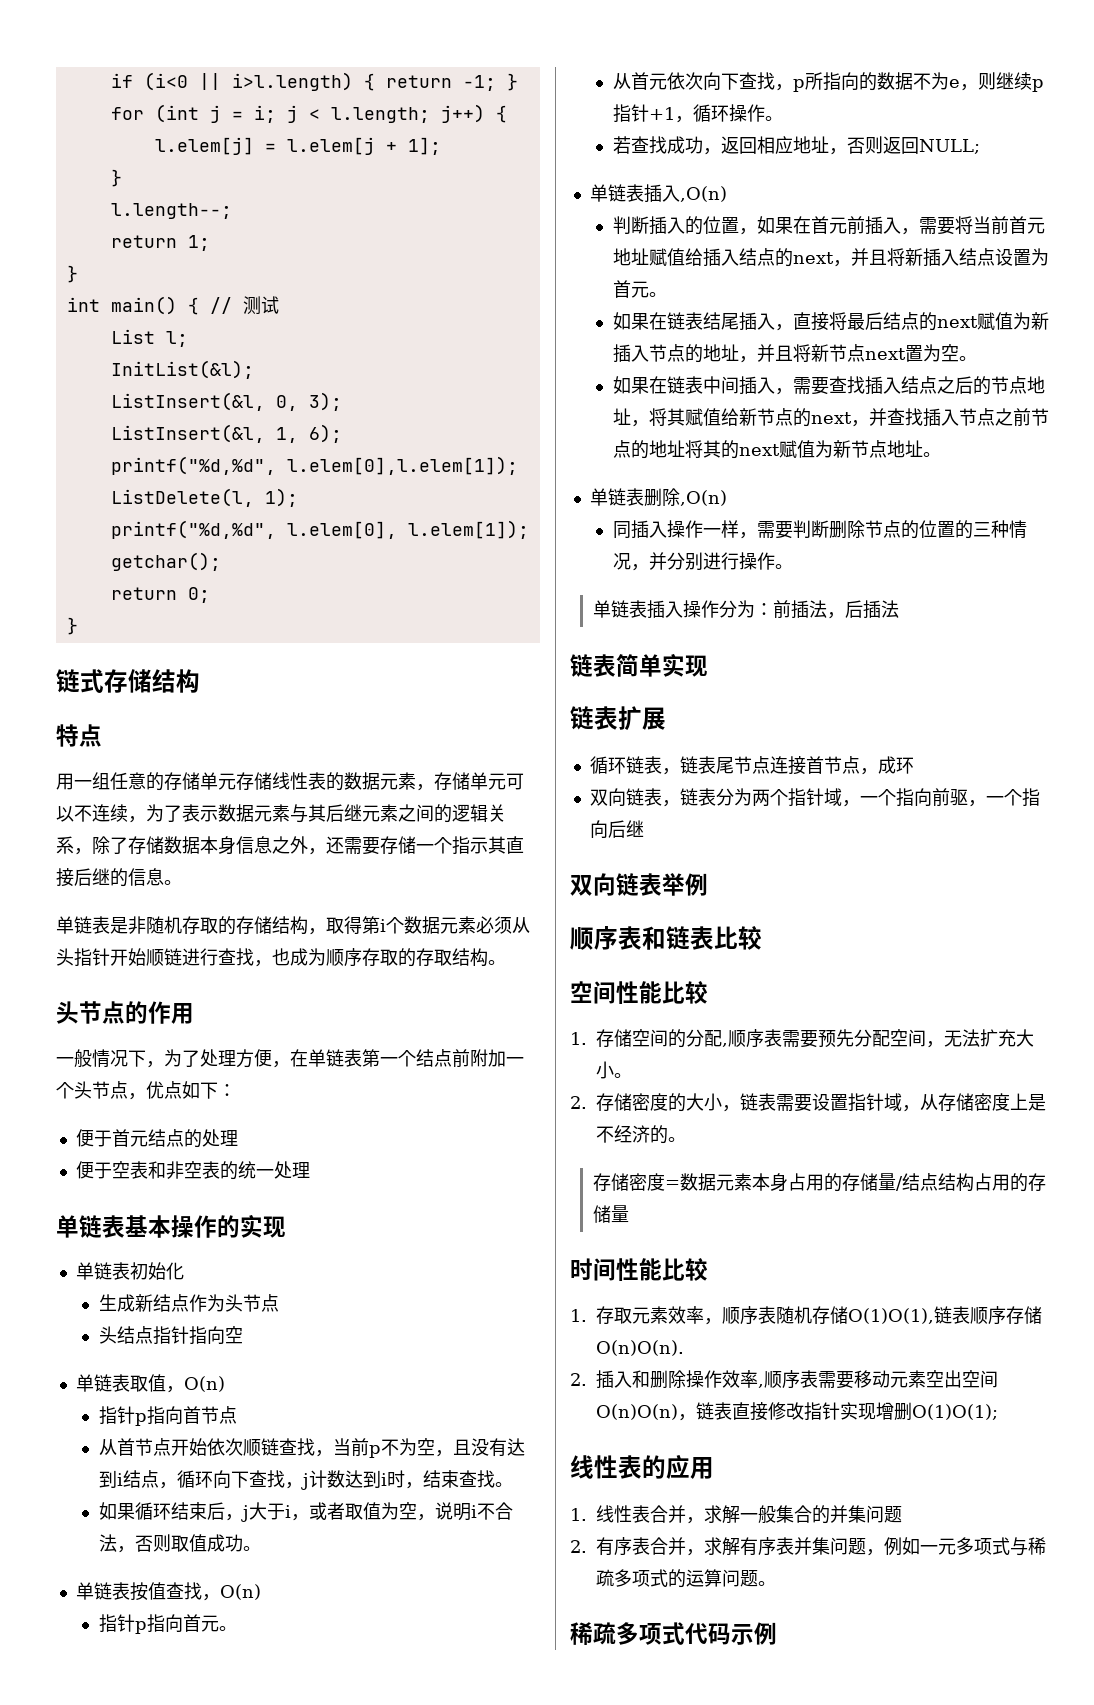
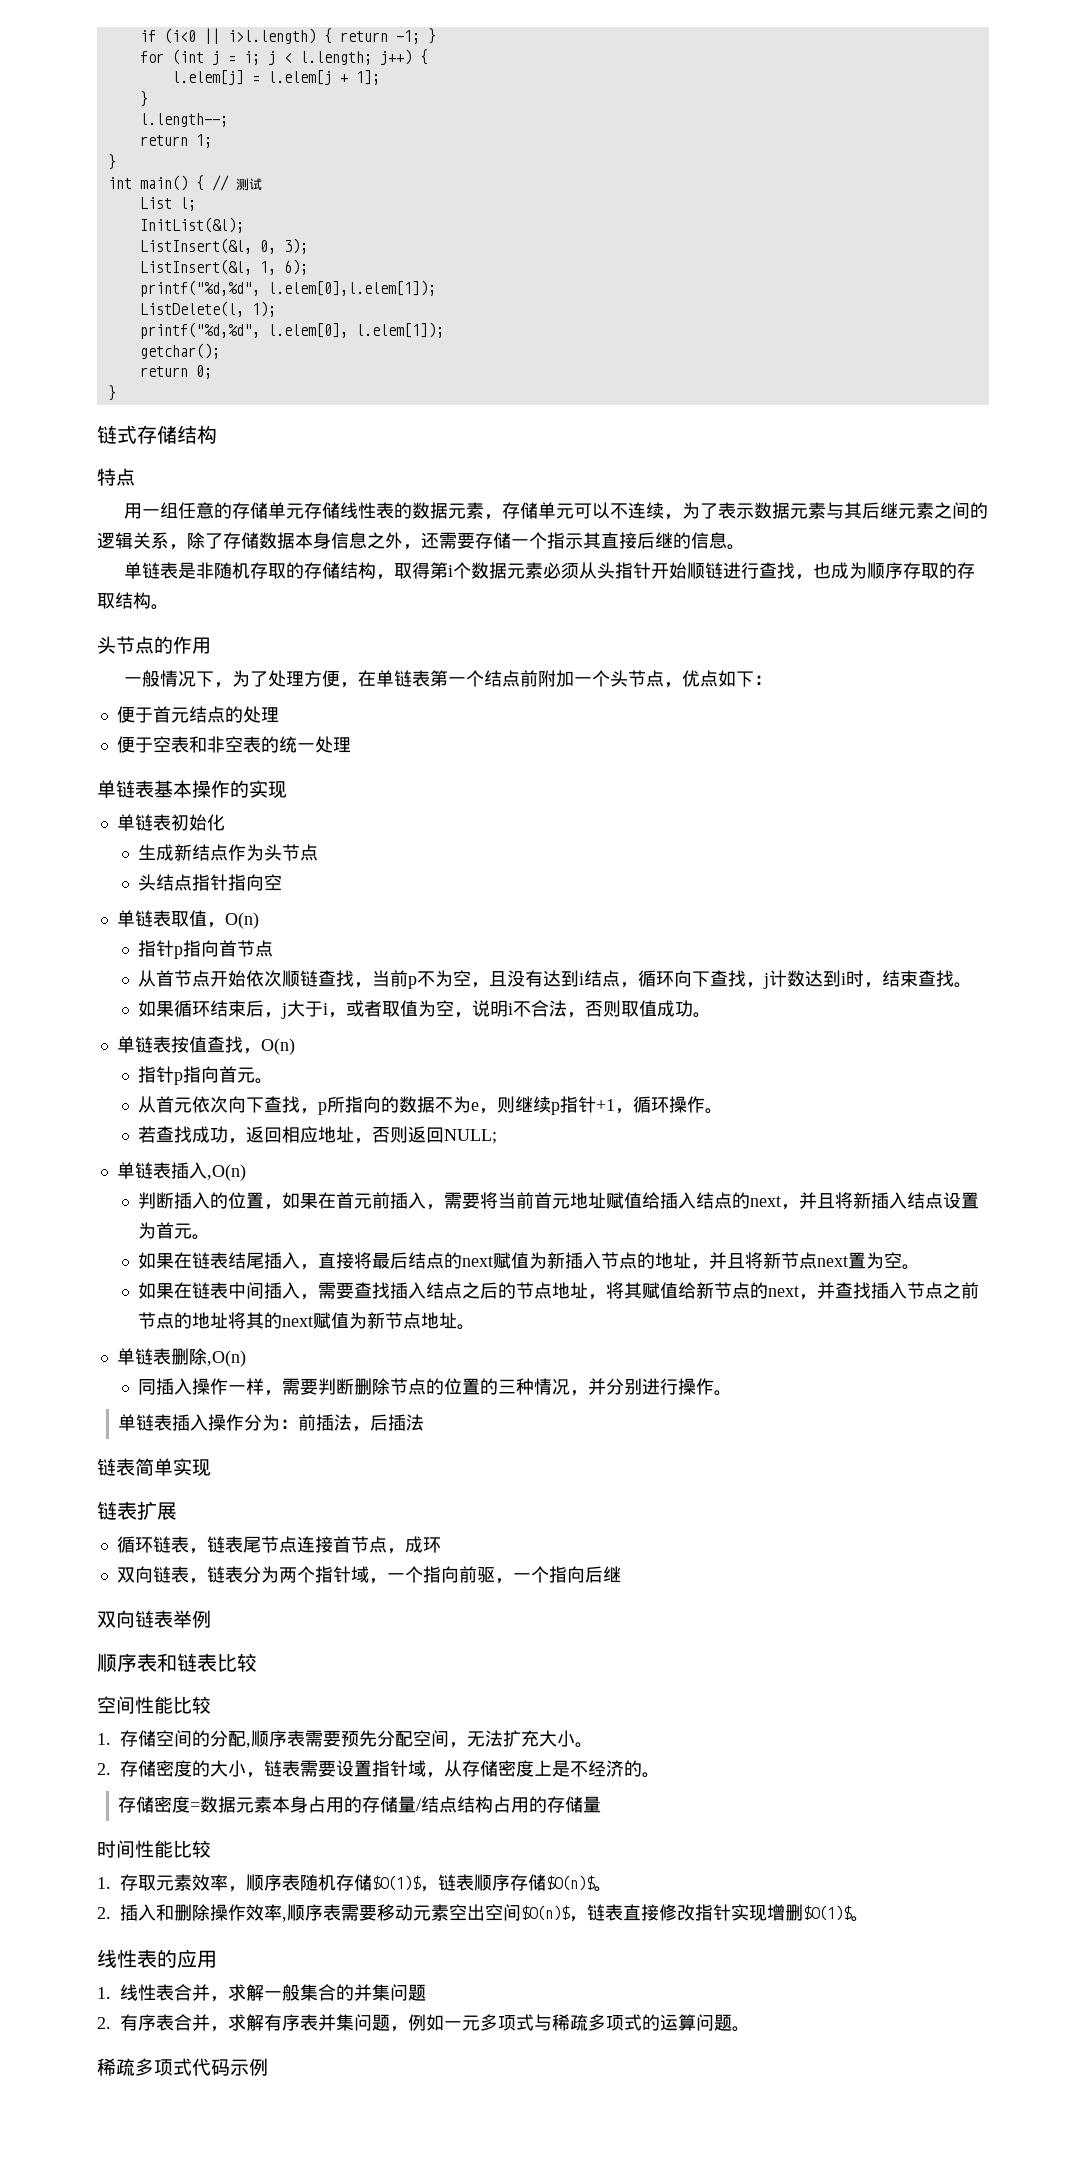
[848,1308,934,1324] O(1)O(1), -> [372,1875,438,1892] $O(1)$，
[596,1340,684,1356] O(n)O(n). -> [546,1875,612,1892] $O(n)$。
[596,1404,678,1420] O(n)O(n) -> [521,1905,570,1921] $O(n)$
[912,1404,998,1420] O(1)O(1); -> [803,1905,869,1922] $O(1)$。

